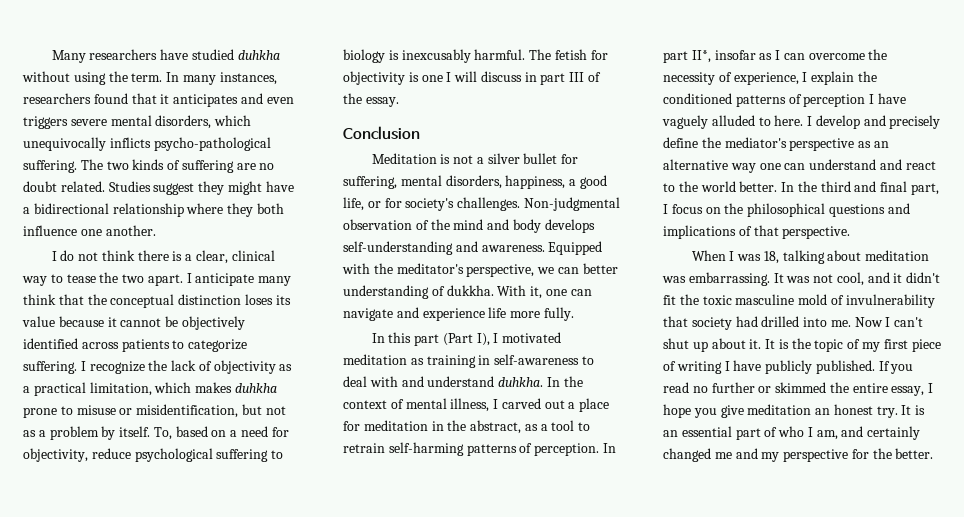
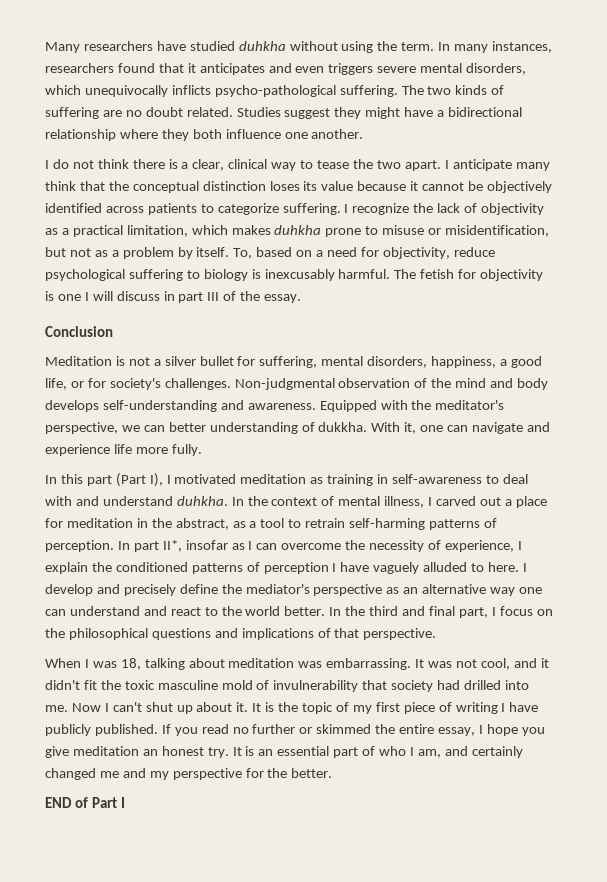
(934, 453) none -> [45,797,125,808] // END of Part I

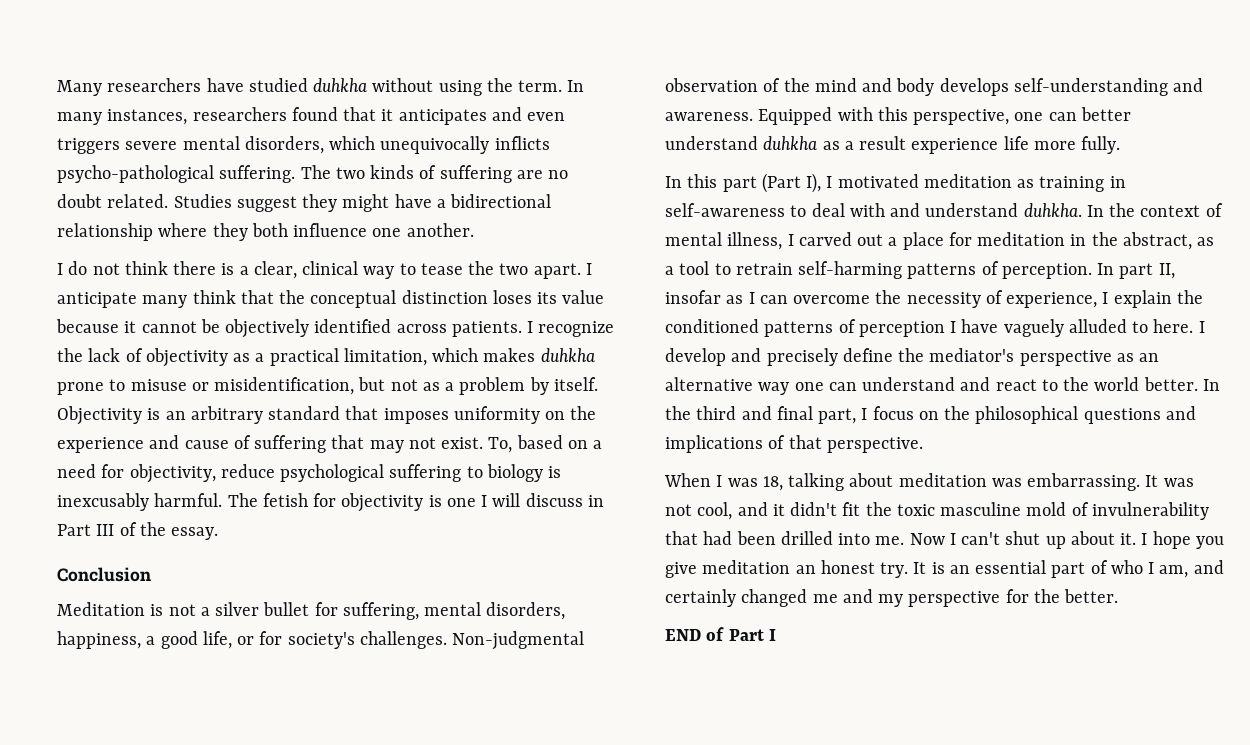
[147,203,341,215] patients to categorize suffering. -> [451,321,522,337] patients.
(230, 252) none -> [57,406,597,425] [57,435,484,453] Objectivity is an arbitrary standard that imposes uniformity on the experience and cause of suffering that may not exist.
[178,292,204,303] part -> [57,524,91,536] Part
[411,400,505,410] [45,422,550,434] the meditator's perspective, we can better understanding of dukkha. With it, one can navigate and -> [877,107,1131,125] [665,136,907,150] this perspective, one can better understand duhkha as a result
[162,540,182,552] II*, -> [1158,263,1175,279] II,
[391,680,461,692] society had -> [703,531,776,545] had been
[252,702,539,714] [45,724,476,736] It is the topic of my first piece of writing I have publicly published. If you read no further or skimmed the entire essay, -> (1137, 539) none

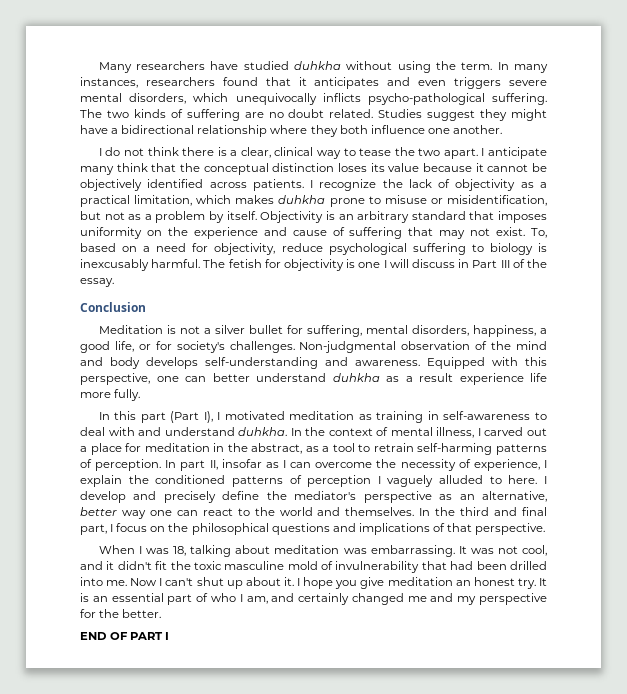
[961,319,999,333] have -> (381, 480) none
[665,377,753,391] alternative -> [482,491,547,502] [80,507,117,516] alternative, better
[862,377,991,391] understand and -> (198, 513) none
[1143,377,1198,391] better. -> [317,507,415,516] and themselves.
[706,627,764,641] of Part -> [110,632,164,640] OF PART

